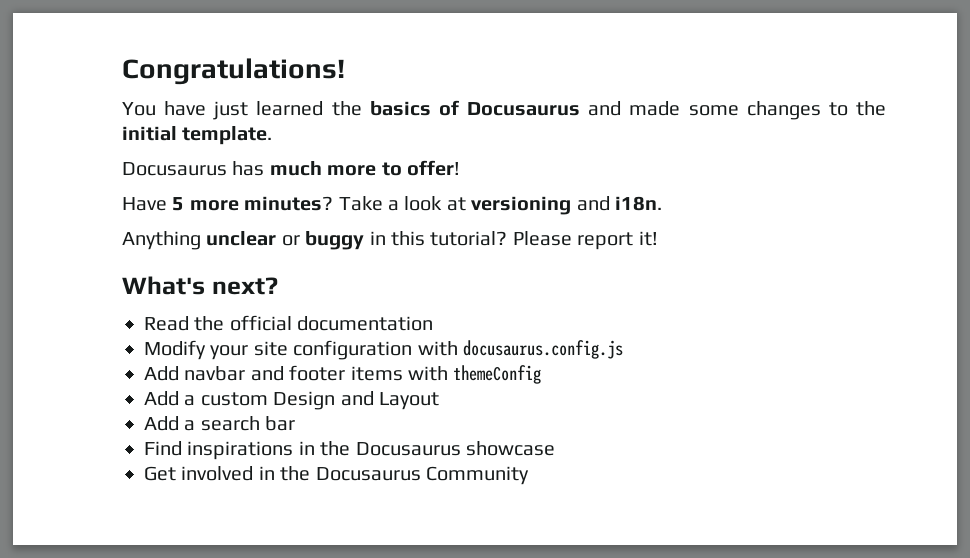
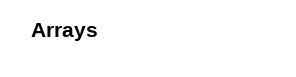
[122,58,345,85] [122,100,886,120] [122,126,273,145] [122,160,460,176] [122,196,662,215] [122,231,658,250] [122,276,278,295] [144,315,434,331] [144,340,623,360] [144,365,542,384] [144,391,439,410] [144,416,296,431] [144,441,555,460] [144,466,529,485] Congratulations! // You have just learned the basics of Docusaurus and made some changes to the initial template. // Docusaurus has much more to offer! // Have 5 more minutes? Take a look at versioning and i18n. // Anything unclear or buggy in this tutorial? Please report it! // What's next? // Read the official documentation // Modify your site configuration with docusaurus.config.js // Add navbar and footer items with themeConfig // Add a custom Design and Layout // Add a search bar // Find inspirations in the Docusaurus showcase // Get involved in the Docusaurus Community -> [31,23,98,41] Arrays

